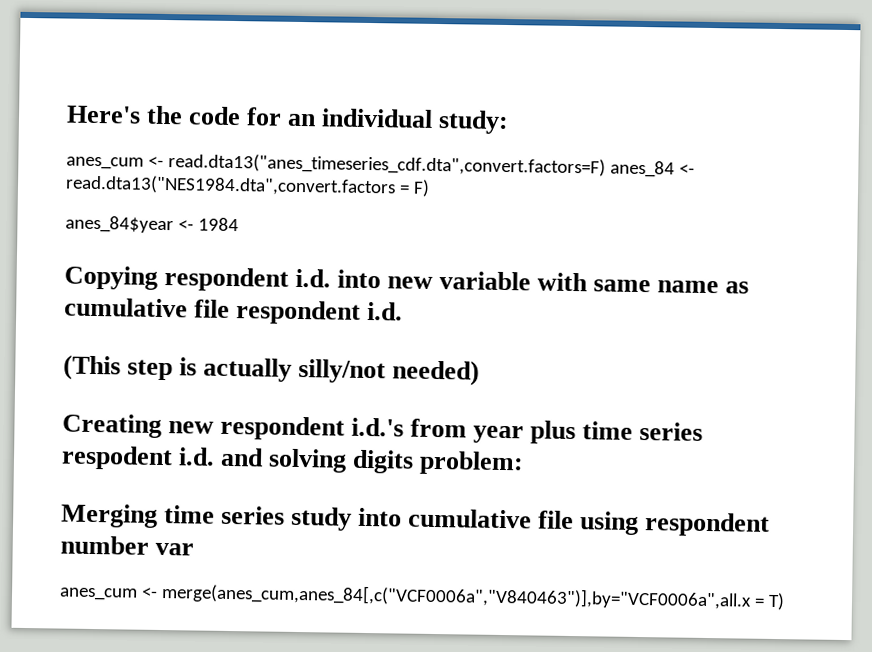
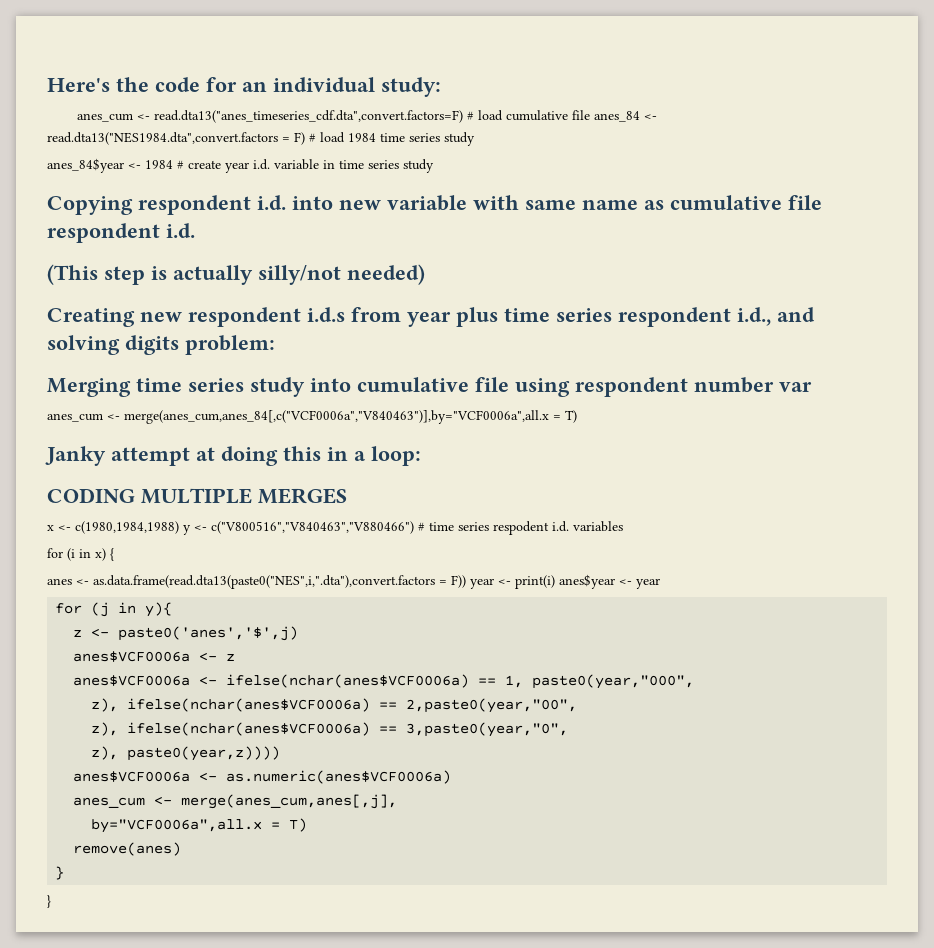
(606, 165) none -> [466,110,590,121] # load cumulative file
[65,215,239,234] // anes_84$year <- 1984 -> [309,132,475,146] [47,158,434,173] # load 1984 time series study // anes_84$year <- 1984 # create year i.d. variable in time series study
[351,417,405,437] i.d.'s -> [307,307,345,322] i.d.s
[61,445,216,471] respodent i.d. -> [618,307,771,327] respondent i.d.,
(785, 601) none -> [45,446,421,466] [47,488,347,504] [47,521,623,535] [47,548,114,561] [47,574,660,589] [55,602,173,617] [73,626,299,641] [73,651,236,662] [73,674,695,689] [91,698,578,713] [91,722,569,737] [91,746,281,761] [73,770,452,784] [73,794,398,809] [91,818,308,833] [73,842,182,856] [55,866,65,880] [47,895,51,908] // Janky attempt at doing this in a loop: // CODING MULTIPLE MERGES // x <- c(1980,1984,1988) y <- c("V800516","V840463","V880466") # time series respodent i.d. variables // for (i in x) { // anes <- as.data.frame(read.dta13(paste0("NES",i,".dta"),convert.factors = F)) year <- print(i) anes$year <- year // for (j in y){ // z <- paste0('anes','$',j) // anes$VCF0006a <- z // anes$VCF0006a <- ifelse(nchar(anes$VCF0006a) == 1, paste0(year,"000", // z), ifelse(nchar(anes$VCF0006a) == 2,paste0(year,"00", // z), ifelse(nchar(anes$VCF0006a) == 3,paste0(year,"0", // z), paste0(year,z)))) // anes$VCF0006a <- as.numeric(anes$VCF0006a) // anes_cum <- merge(anes_cum,anes[,j], // by="VCF0006a",all.x = T) // remove(anes) // } // }

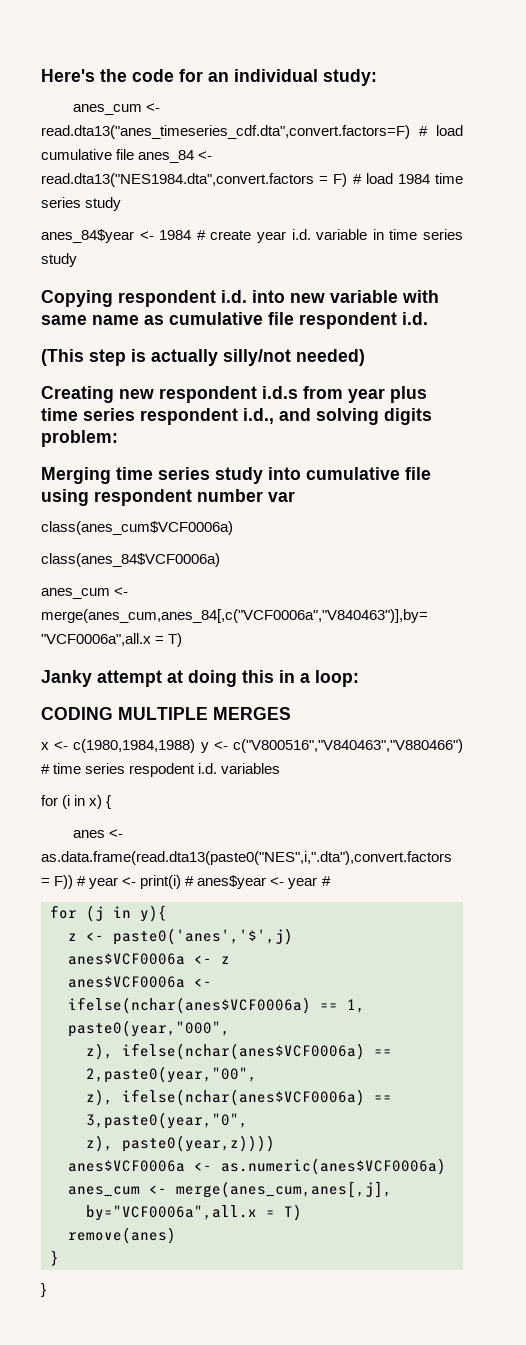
(812, 387) none -> [41,521,233,535] [41,553,220,567] // class(anes_cum$VCF0006a) // class(anes_84$VCF0006a)
(466, 581) none -> [77,876,87,886] #
(555, 582) none -> [185,876,195,886] #
(660, 583) none -> [321,876,331,886] #

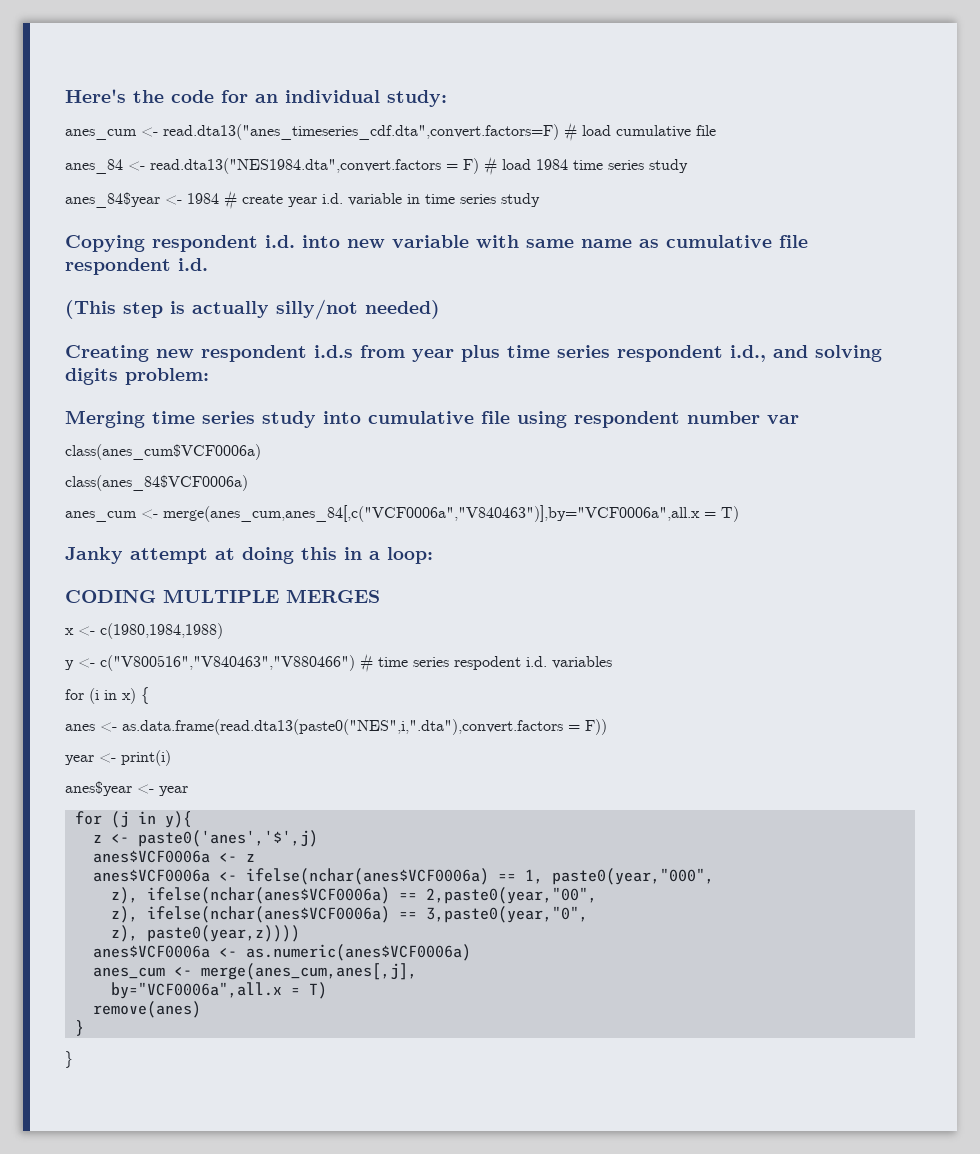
(135, 154) none -> (716, 130) //
(196, 746) none -> (223, 631) //
[77,876,87,886] # -> (607, 727) //
[185,876,195,886] # -> (171, 758) //
[321,876,331,886] # -> (188, 791) none

